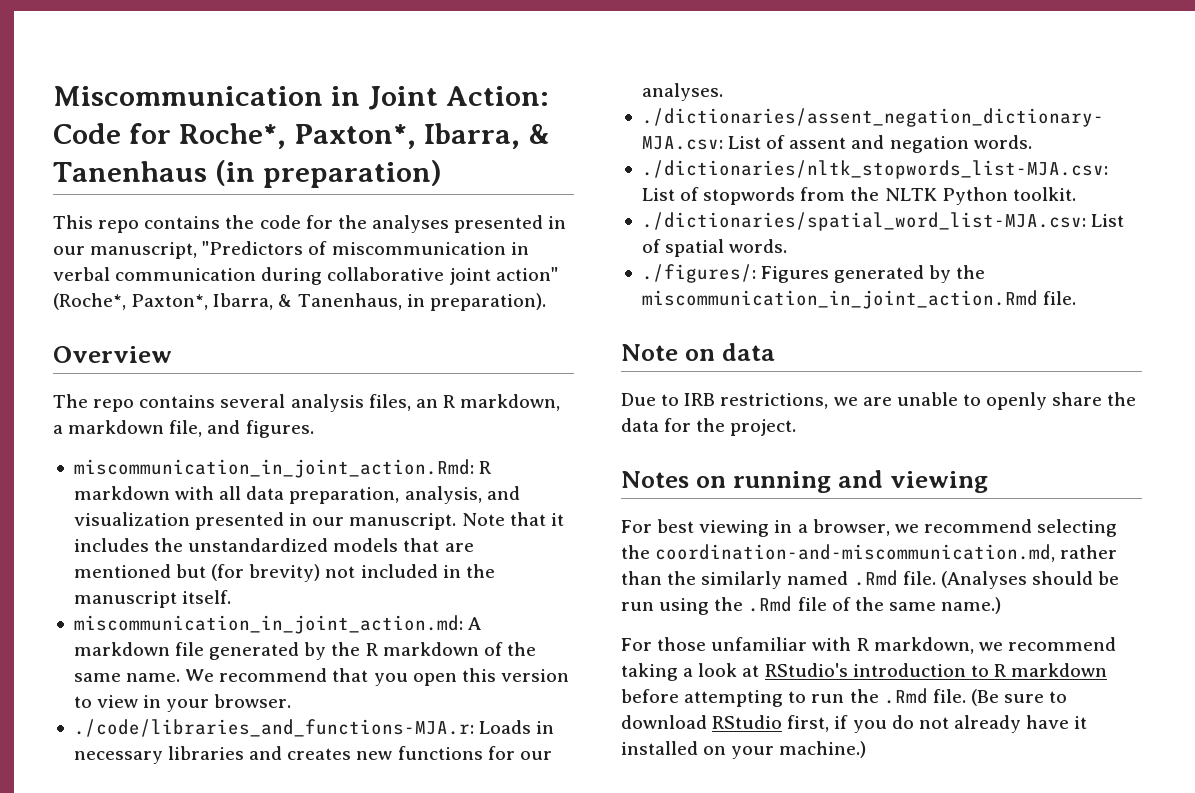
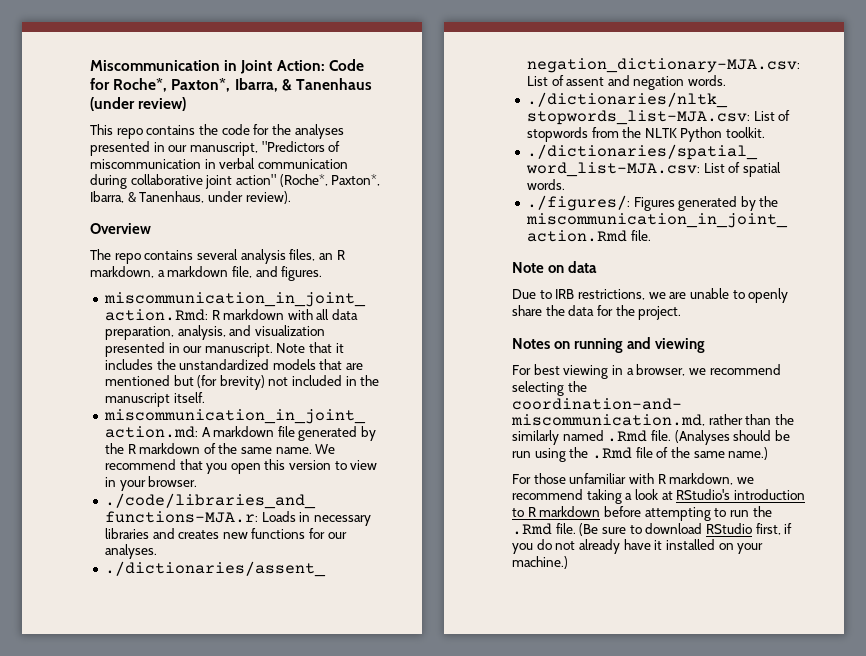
[214,160,442,188] (in preparation) -> [90,97,187,111] (under review)
[406,293,546,311] in preparation). -> [207,191,291,204] under review).

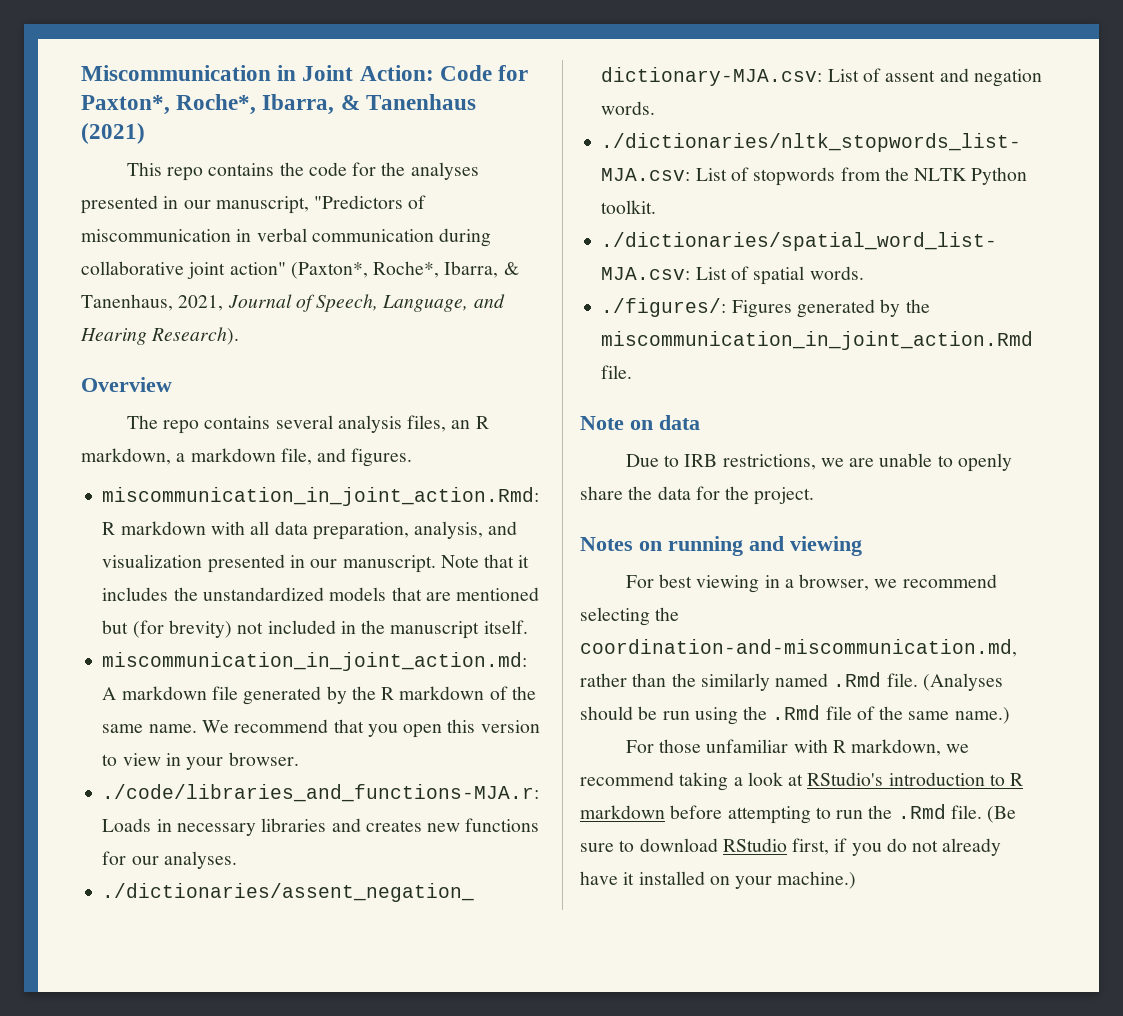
[113,78,231,92] Roche*, Paxton*, -> [81,94,257,115] Paxton*, Roche*,
[90,97,187,111] (under review) -> [81,123,145,144] (2021)
[279,174,381,187] (Roche*, Paxton*, -> [290,261,440,279] (Paxton*, Roche*,
[207,191,291,204] under review). -> [178,294,505,312] [80,327,240,345] 2021, Journal of Speech, Language, and Hearing Research).

